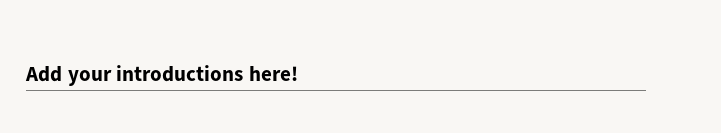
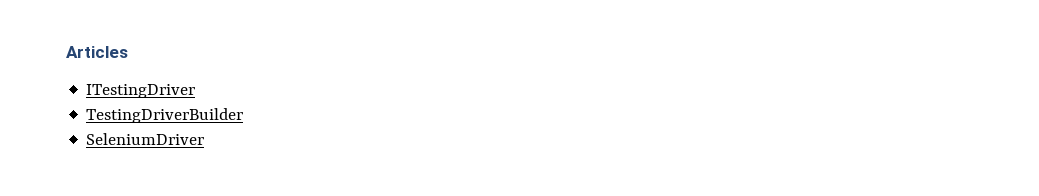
[25,65,299,86] Add your introductions here! -> [66,46,128,58] [86,84,196,98] [86,108,244,123] [86,133,205,145] Articles // ITestingDriver // TestingDriverBuilder // SeleniumDriver

